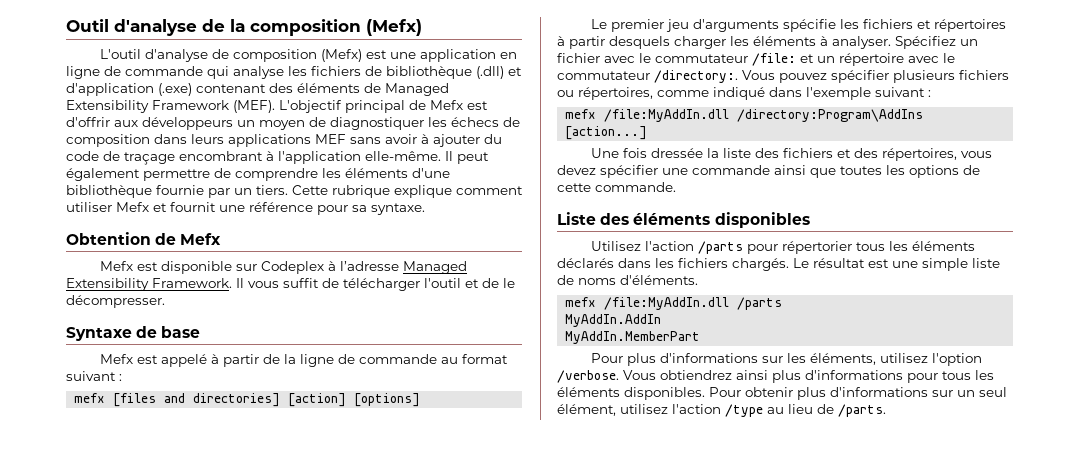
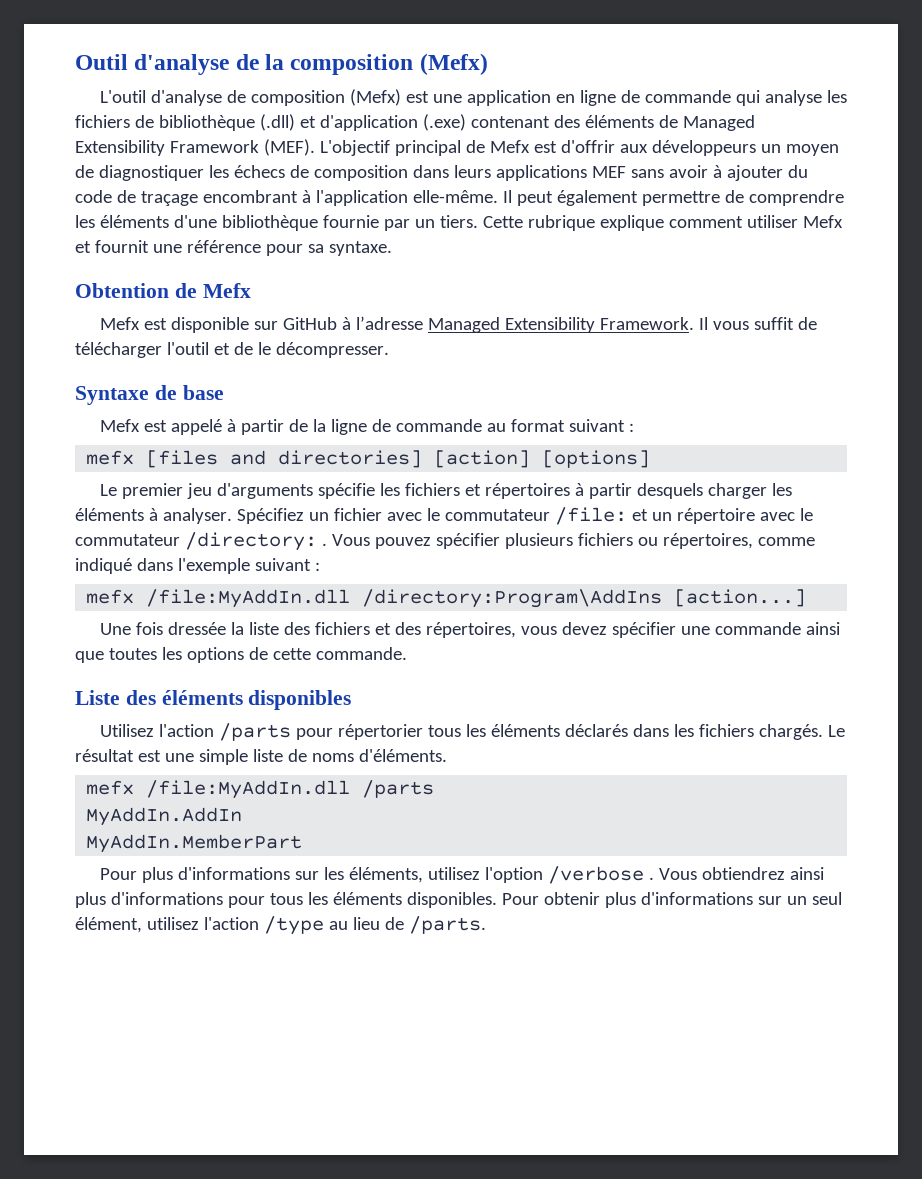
[261,261,325,274] Codeplex -> [282,317,337,330] GitHub
[654,70,738,83] /directory:. -> [184,532,327,551] /directory: .
[557,370,619,383] /verbose. -> [547,866,654,884] /verbose .

